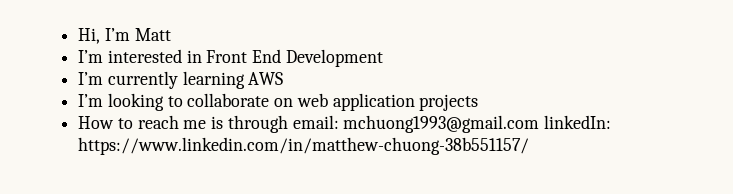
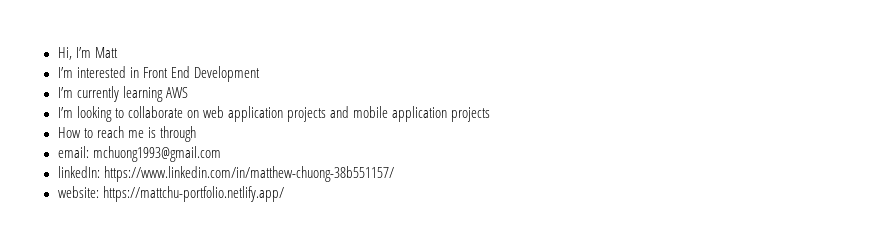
(479, 102) none -> [329,106,491,122] and mobile application projects
(288, 124) none -> (196, 134) //
(540, 124) none -> (221, 154) //
(530, 146) none -> [57,186,284,202] // website: https://mattchu-portfolio.netlify.app/

